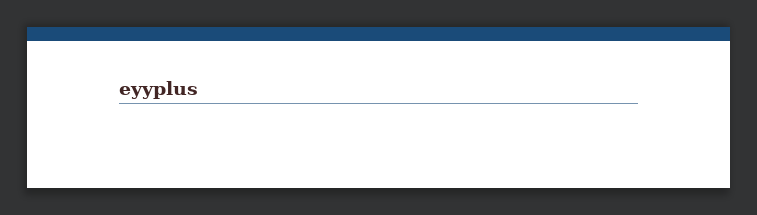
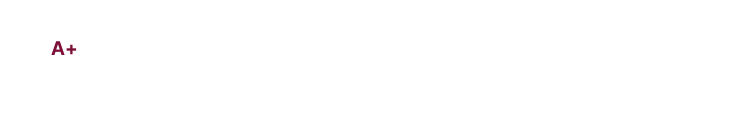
[119,81,198,99] eyyplus -> [51,41,78,55] A+

